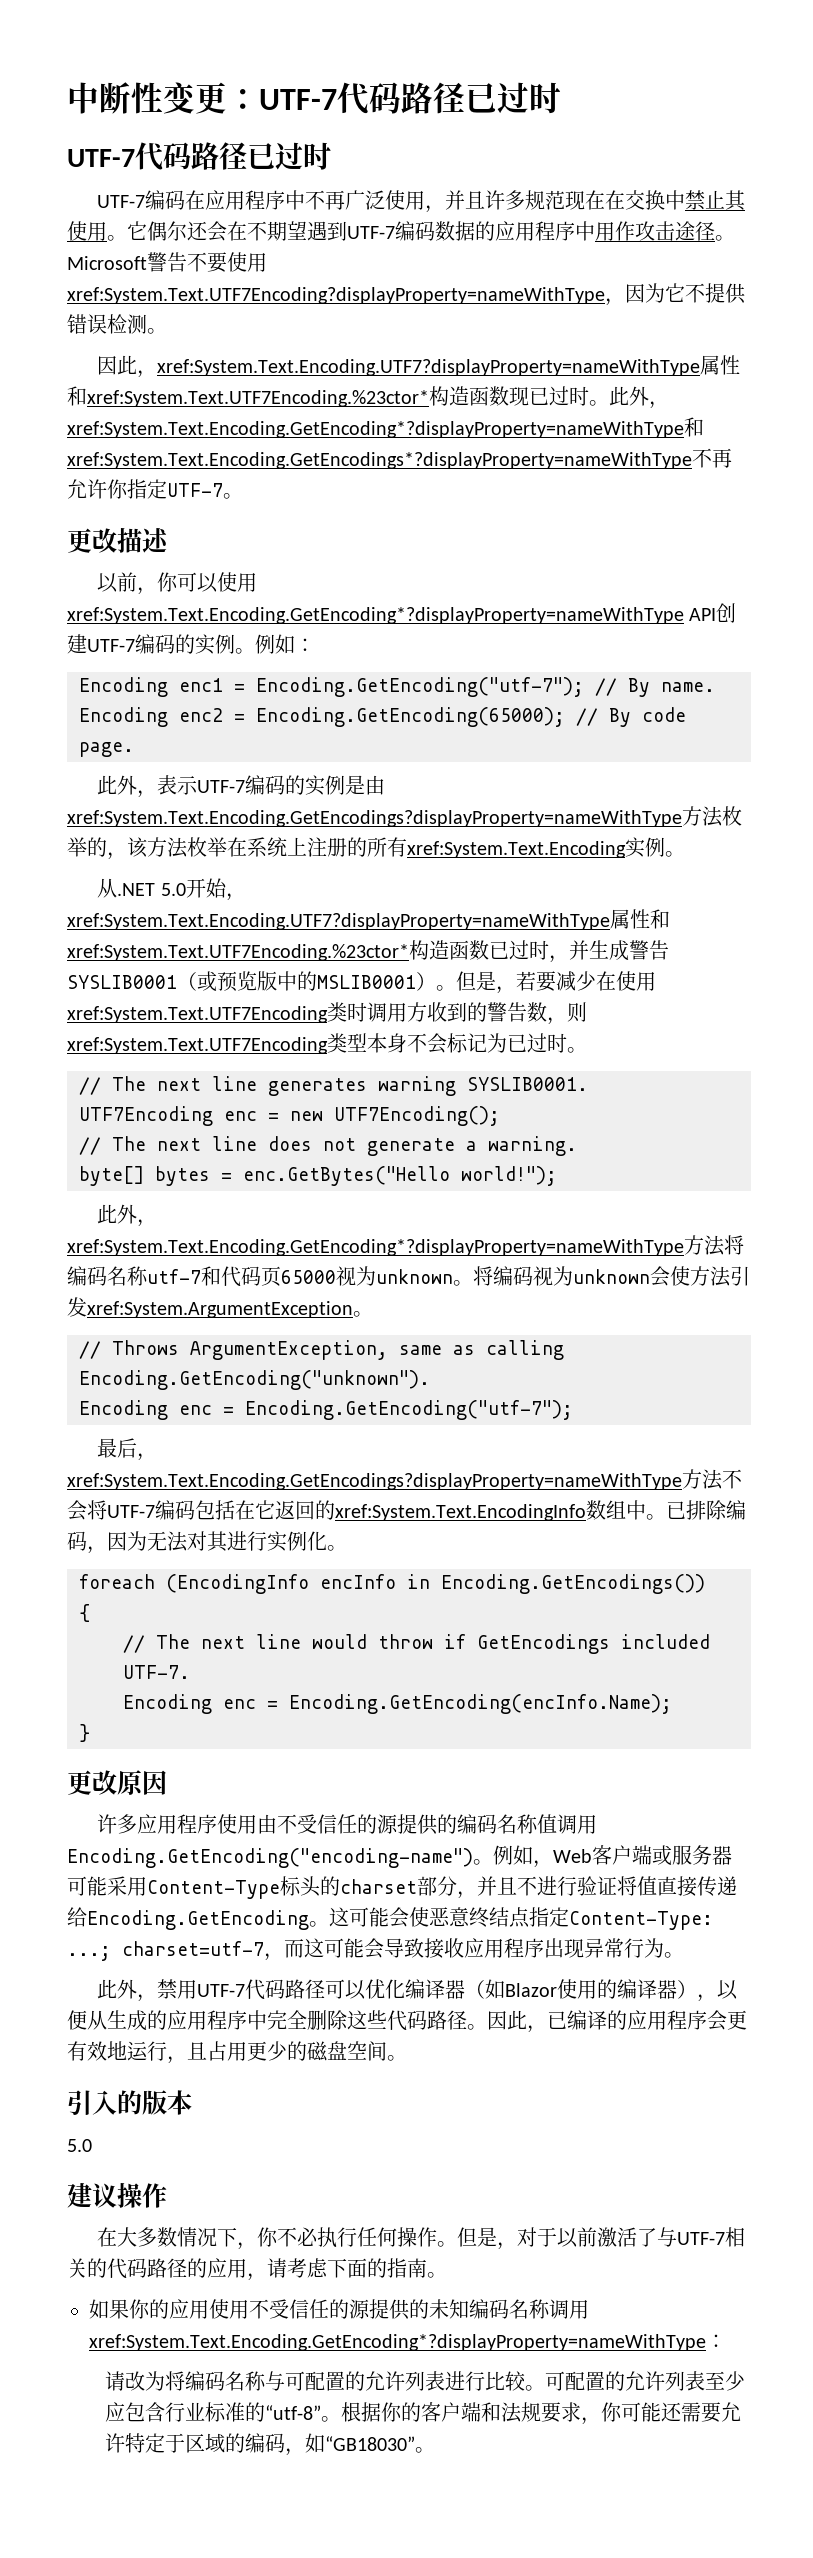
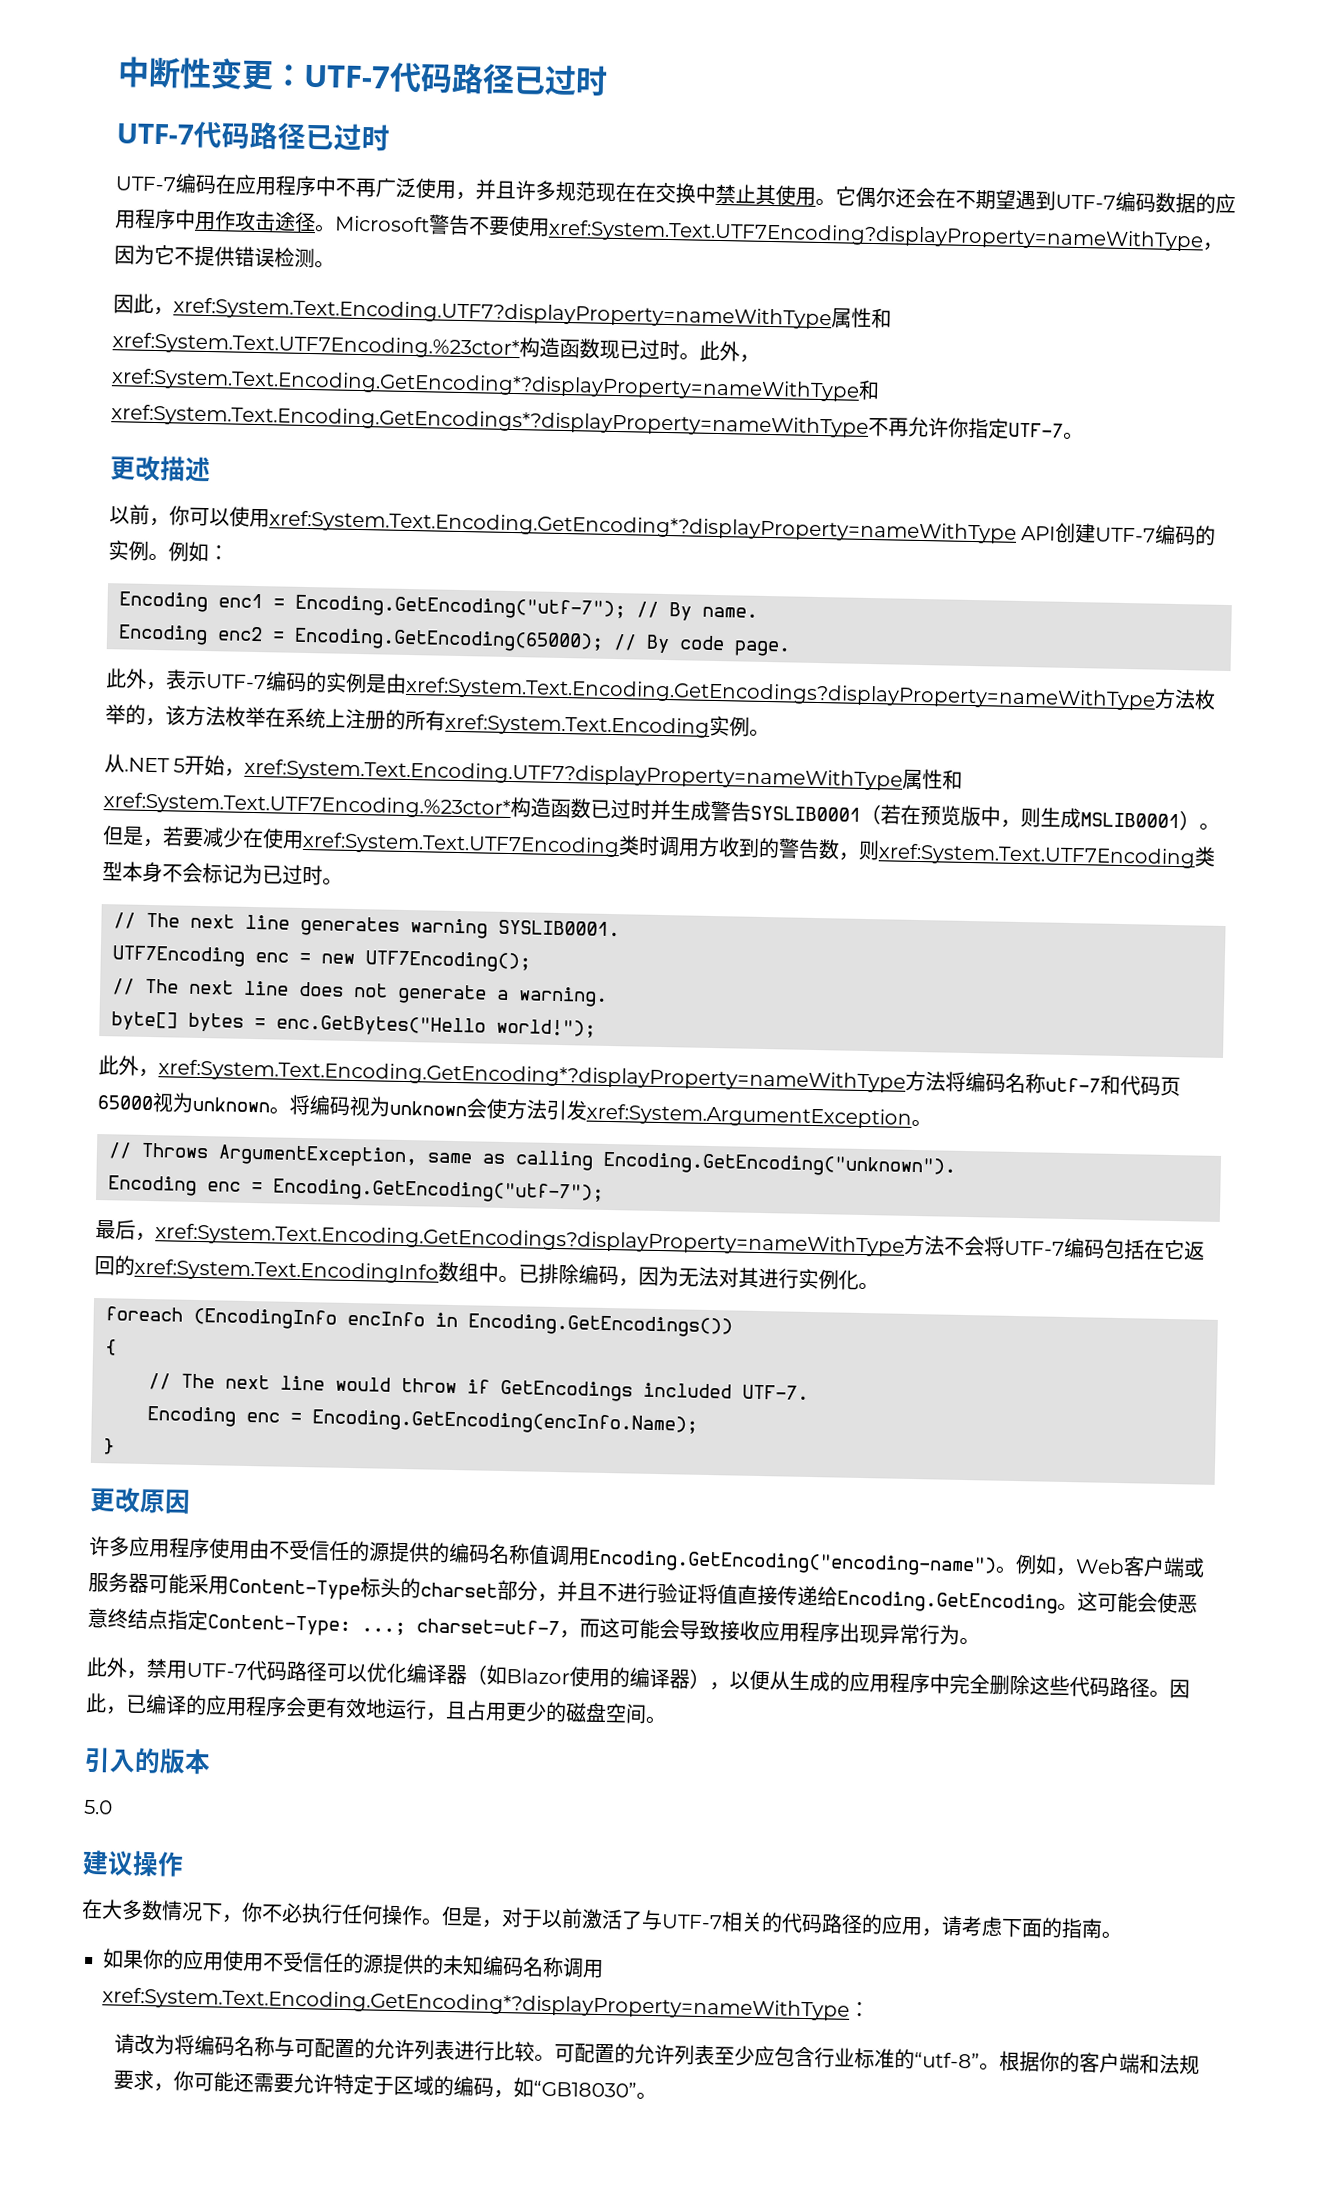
[160,883,186,896] 5.0 -> [173,758,186,773] 5
[549,955,569,963] ， -> (651, 809) none
[197,971,217,992] 或 -> [880,804,921,826] 若在
[297,971,317,991] 的 -> [1000,806,1081,829] ，则生成

